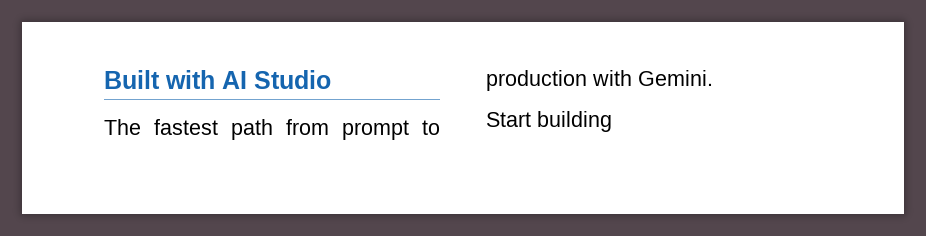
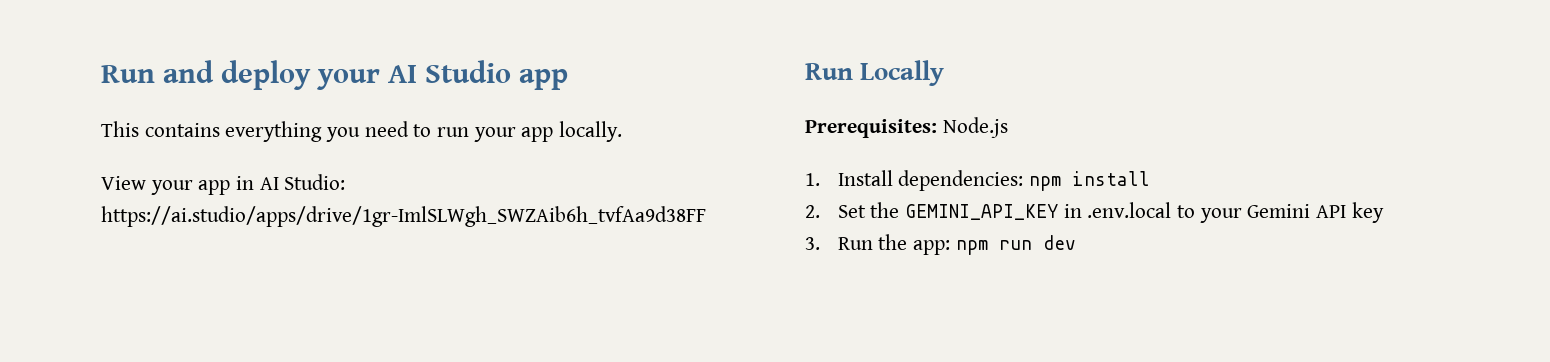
[104,70,331,89] [104,119,440,140] [486,70,713,91] [486,111,612,132] Built with AI Studio // The fastest path from prompt to production with Gemini. // Start building -> [101,60,568,90] [101,121,623,142] [101,174,346,195] [101,206,706,227] [805,60,945,86] [805,117,1008,138] [805,170,1151,191] [805,202,1384,223] [805,234,1076,255] Run and deploy your AI Studio app // This contains everything you need to run your app locally. // View your app in AI Studio: https://ai.studio/apps/drive/1gr-ImlSLWgh_SWZAib6h_tvfAa9d38FF // Run Locally // Prerequisites: Node.js // 1. Install dependencies: npm install // 2. Set the GEMINI_API_KEY in .env.local to your Gemini API key // 3. Run the app: npm run dev

